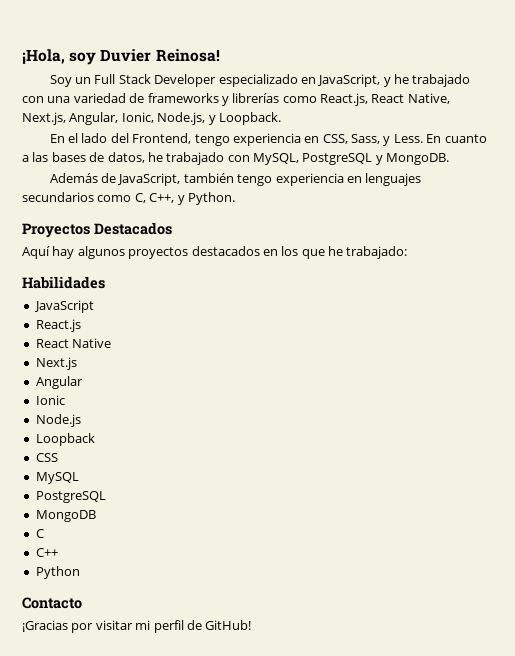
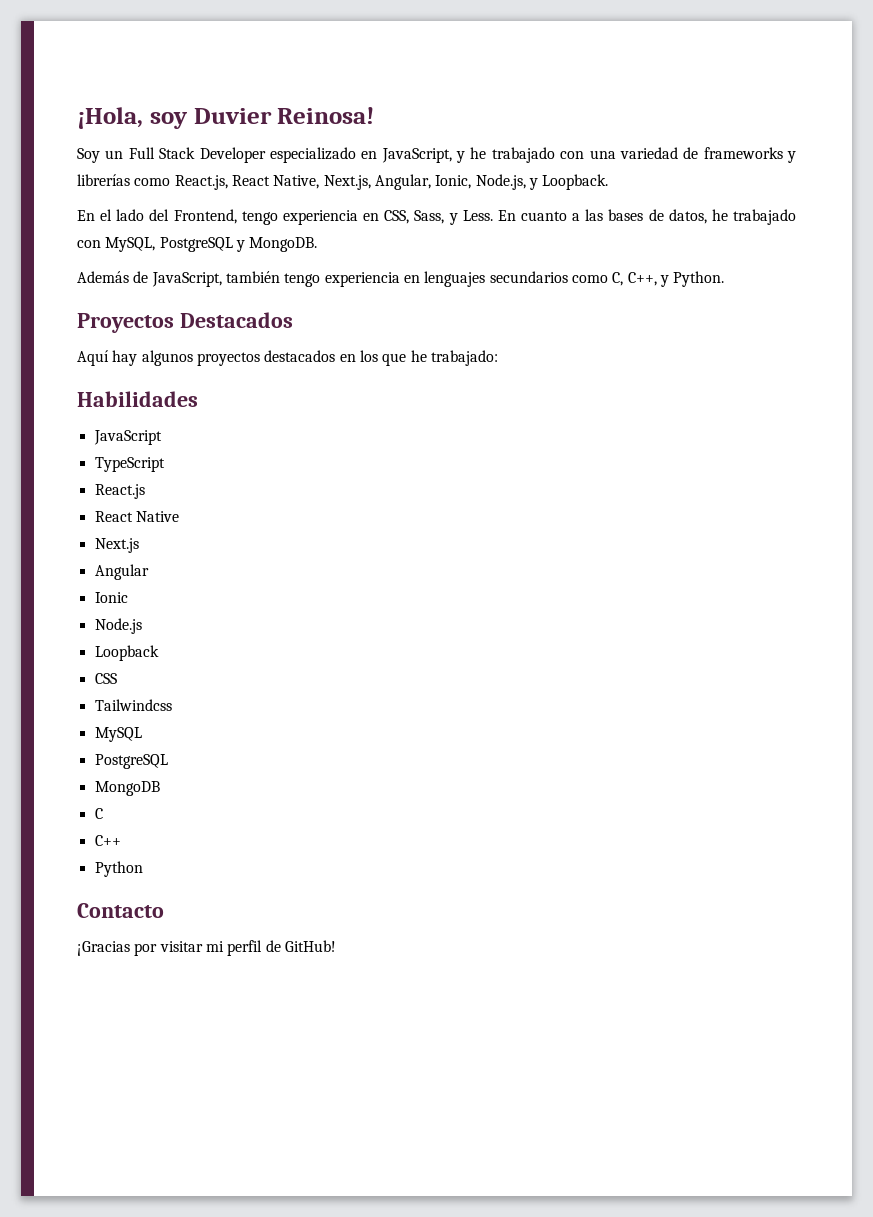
(94, 306) none -> [94,457,165,472] // TypeScript
(58, 457) none -> [94,699,172,711] // Tailwindcss

